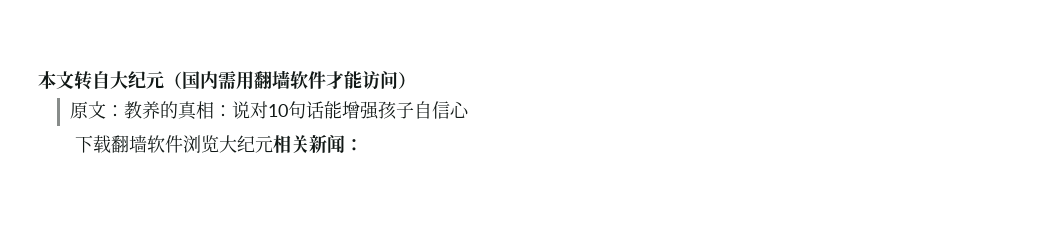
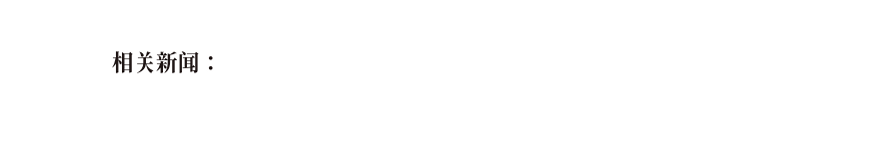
[38,70,416,90] [69,101,469,120] [75,135,274,153] 本文转自大纪元（国内需用翻墙软件才能访问） // 原文：教养的真相：说对10句话能增强孩子自信心 // 下载翻墙软件浏览大纪元 -> (111, 62) none

